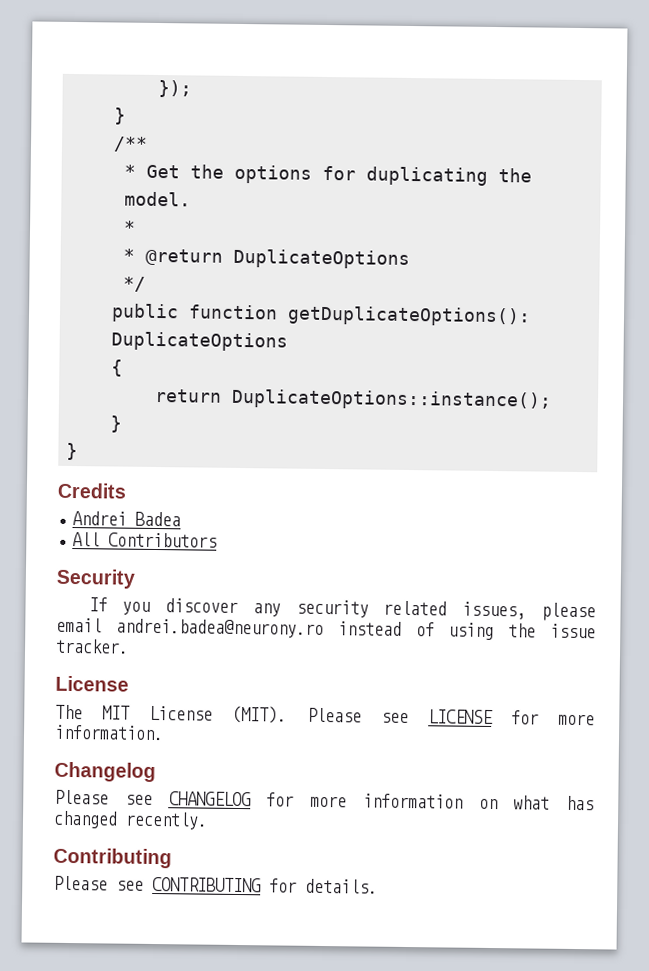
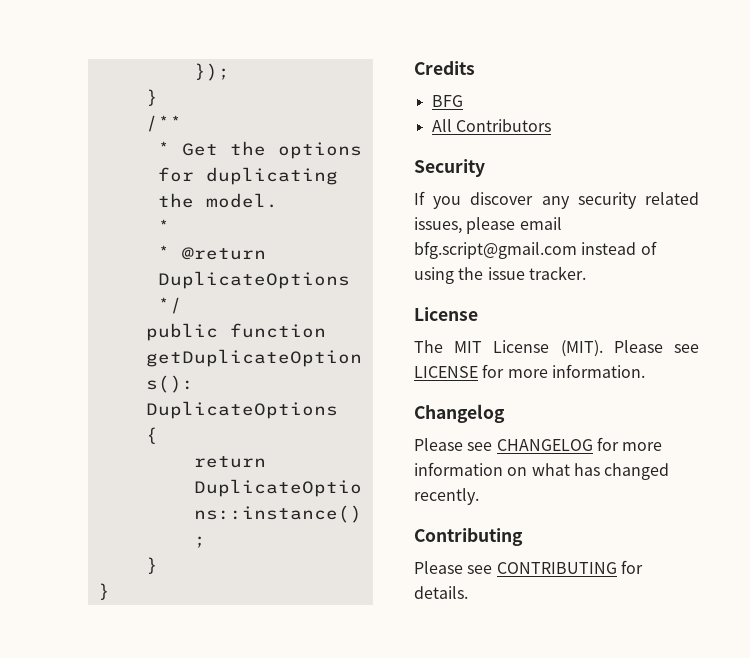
[72,511,182,527] Andrei Badea -> [431,95,463,107] BFG
[115,618,324,638] andrei.badea@neurony.ro -> [414,241,577,259] bfg.script@gmail.com

